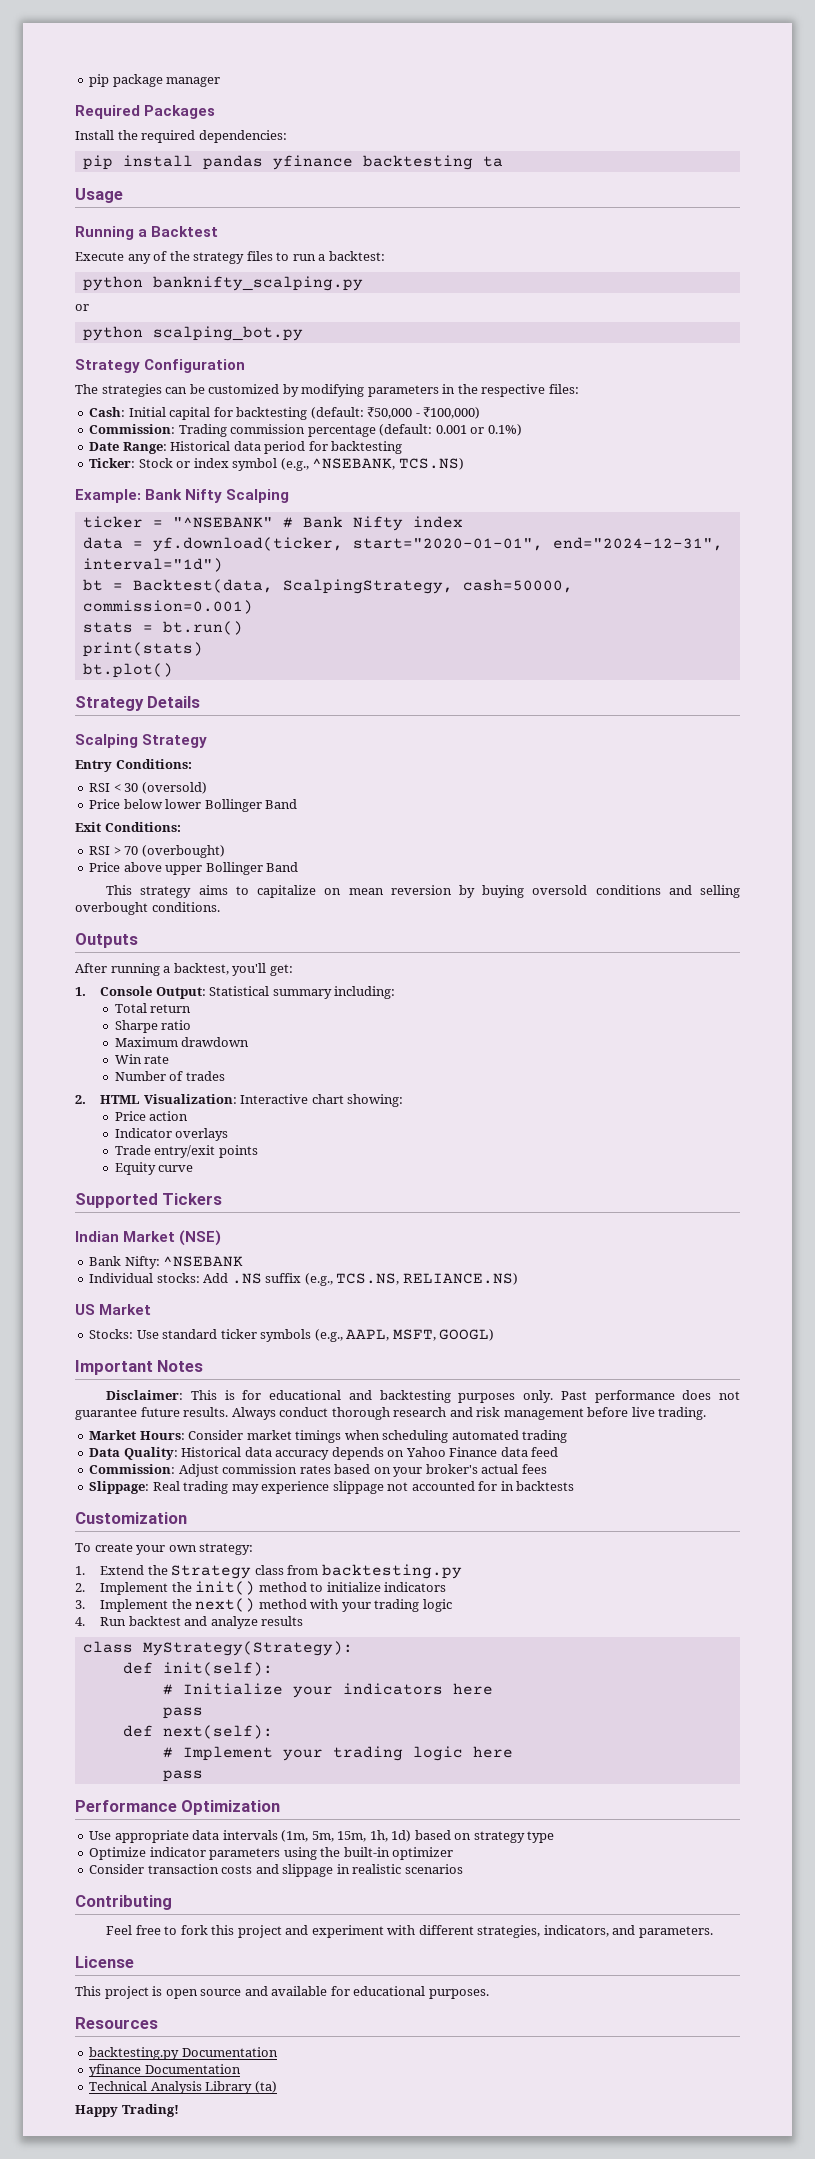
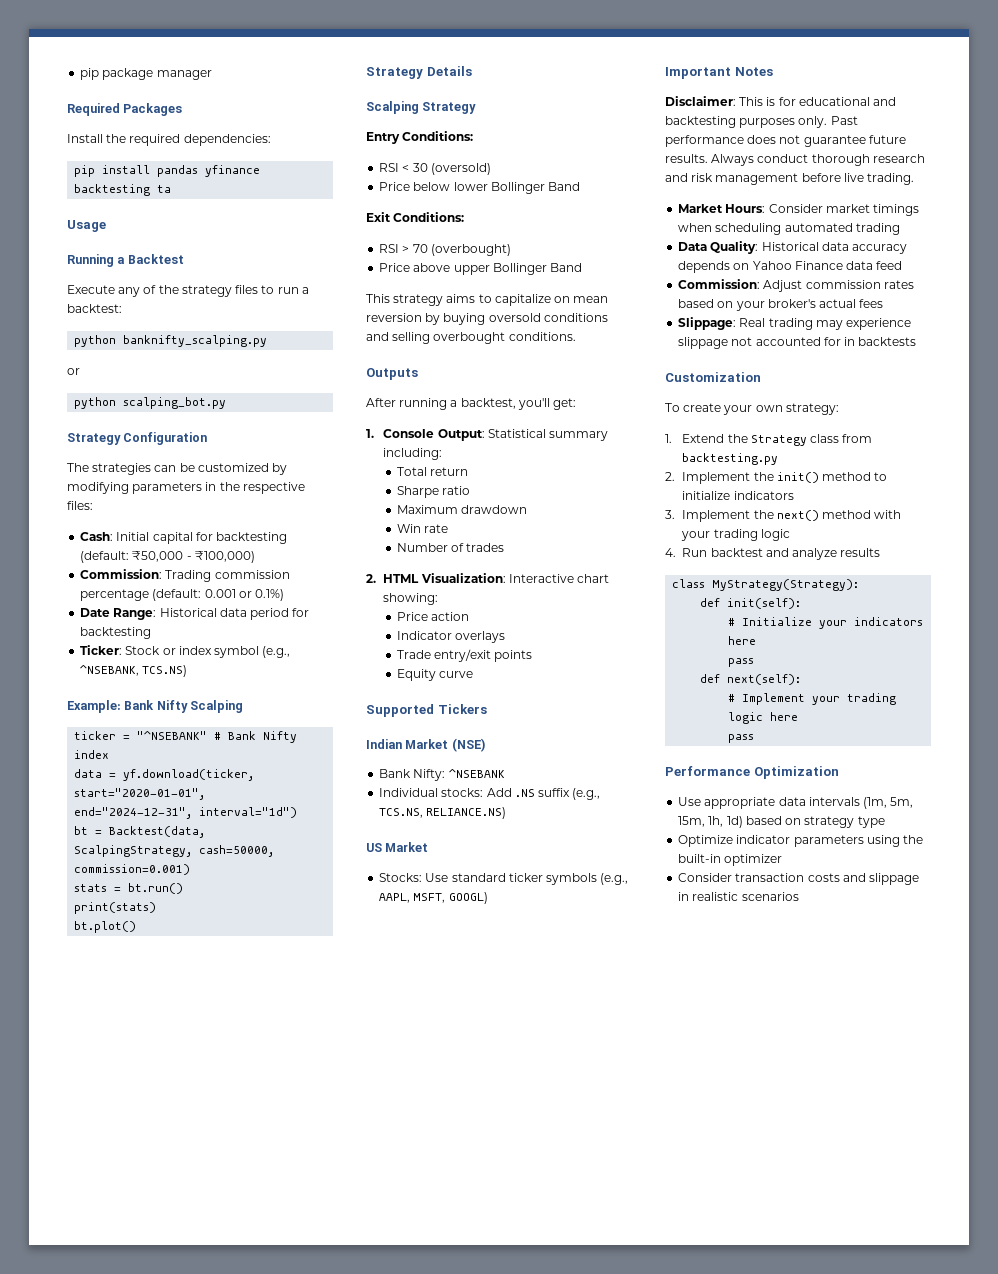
[75,1895,172,1910] [106,1925,713,1938] [75,1956,134,1968] [75,1986,489,1999] [75,2017,158,2029] [89,2047,278,2060] [89,2064,241,2077] [89,2081,277,2094] [75,2104,179,2117] // Contributing // Feel free to fork this project and experiment with different strategies, indicators, and parameters. // License // This project is open source and available for educational purposes. // Resources // backtesting.py Documentation // yfinance Documentation // Technical Analysis Library (ta) // Happy Trading! -> (799, 896) none

